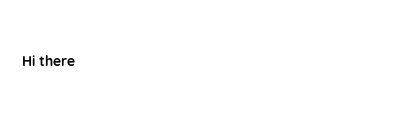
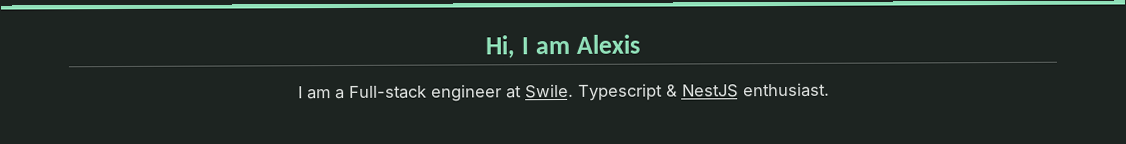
[22,55,75,66] Hi there -> [484,34,641,59] [297,82,830,102] Hi, I am Alexis // I am a Full-stack engineer at Swile. Typescript & NestJS enthusiast.

